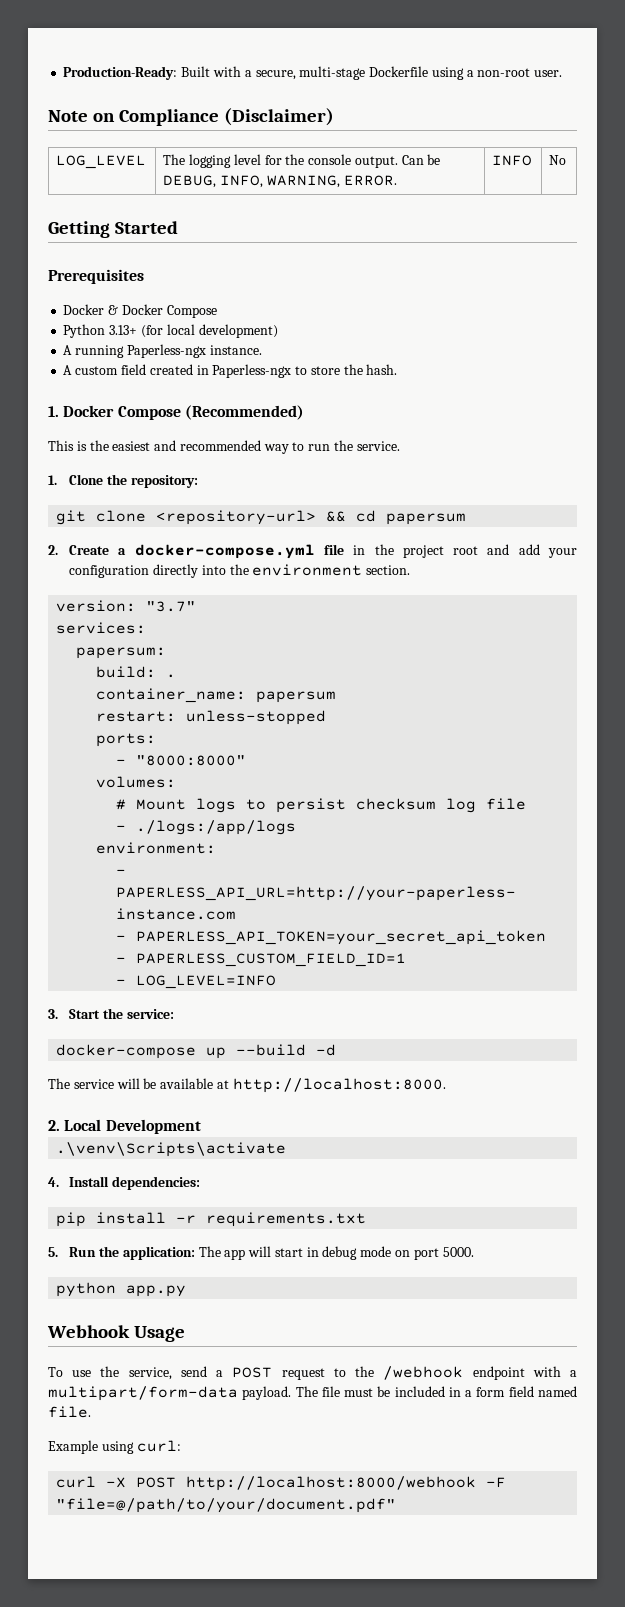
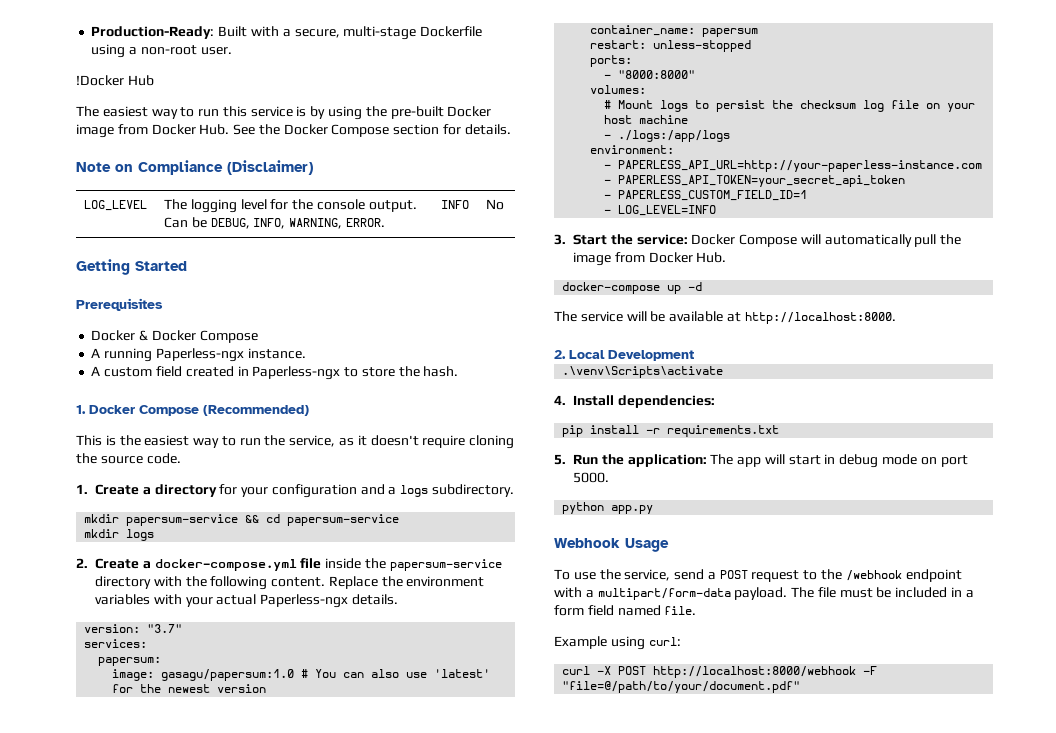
(563, 73) none -> [76,75,154,86] [76,106,492,120] [76,124,511,138] // !Docker Hub // The easiest way to run this service is by using the pre-built Docker image from Docker Hub. See the Docker Compose section for details.
[63,324,278,338] // Python 3.13+ (for local development) -> (258, 336) none
[154,440,261,451] and recommended -> (190, 440) none
[356,441,400,451] [48,474,198,488] [56,510,467,525] service. // 1. Clone the repository: // git clone <repository-url> && cd papersum -> [289,435,515,449] [76,453,181,464] [76,484,515,498] [84,514,400,526] [84,529,155,541] service, as it doesn't require cloning the source code. // 1. Create a directory for your configuration and a logs subdirectory. // mkdir papersum-service && cd papersum-service // mkdir logs
[353,544,577,558] [69,564,411,578] [56,600,197,612] [56,622,147,634] [76,647,167,659] [96,666,177,678] in the project root and add your configuration directly into the environment section. // version: "3.7" // services: // papersum: // build: . -> [325,558,502,571] [95,576,485,590] [95,594,398,608] [84,624,183,633] [84,639,148,648] [98,656,162,666] [112,669,491,681] [112,684,267,693] inside the papersum-service directory with the following content. Replace the environment variables with your actual Paperless-ngx details. // version: "3.7" // services: // papersum: // image: gasagu/papersum:1.0 # You can also use 'latest' for the newest version
(347, 805) none -> [772,100,794,109] the
(527, 804) none -> [926,103,976,112] [604,115,689,124] on your host machine
(174, 1014) none -> [691,234,962,247] [573,252,727,266] Docker Compose will automatically pull the image from Docker Hub.
[236,1044,307,1056] --build -> (682, 289) none

